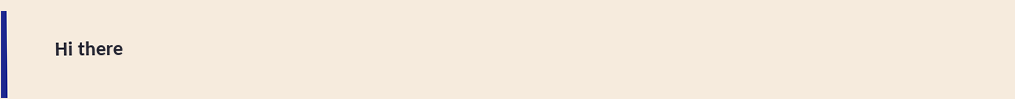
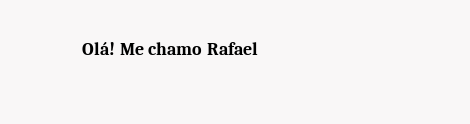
[54,40,125,56] Hi there -> [82,42,259,55] Olá! Me chamo Rafael

